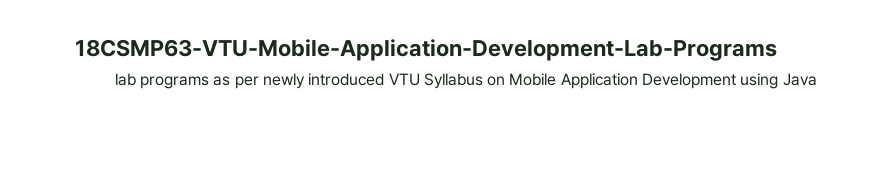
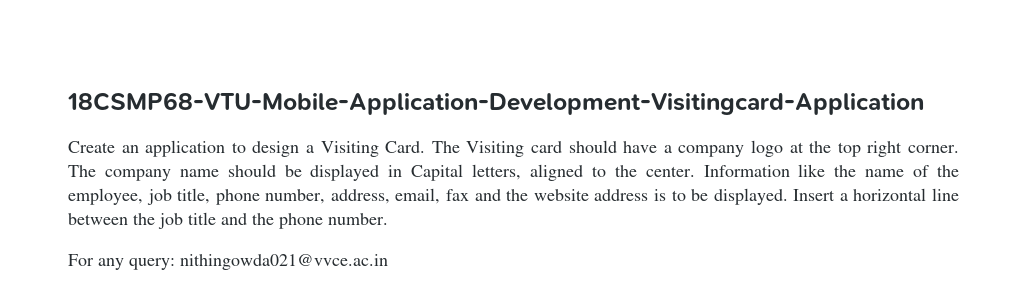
[75,39,777,61] [114,73,817,89] 18CSMP63-VTU-Mobile-Application-Development-Lab-Programs // lab programs as per newly introduced VTU Syllabus on Mobile Application Development using Java -> [67,92,924,115] [68,140,960,157] [68,164,960,181] [68,188,959,205] [68,212,388,229] [68,254,388,270] 18CSMP68-VTU-Mobile-Application-Development-Visitingcard-Application // Create an application to design a Visiting Card. The Visiting card should have a company logo at the top right corner. The company name should be displayed in Capital letters, aligned to the center. Information like the name of the employee, job title, phone number, address, email, fax and the website address is to be displayed. Insert a horizontal line between the job title and the phone number. // For any query: nithingowda021@vvce.ac.in

